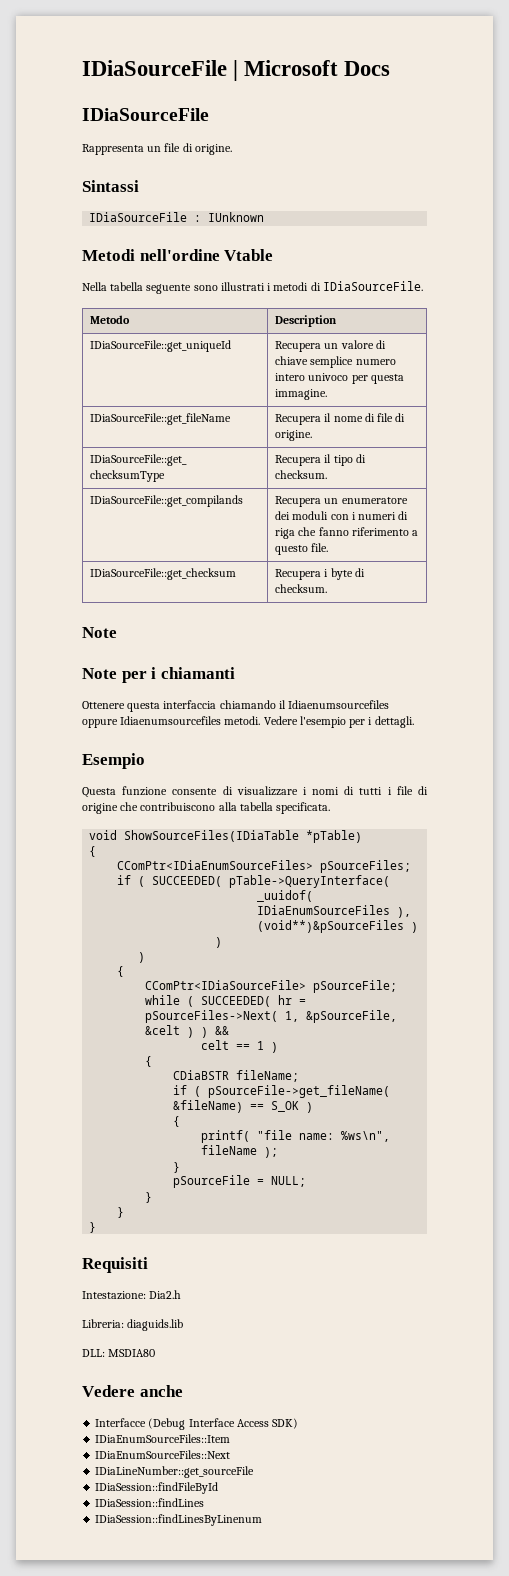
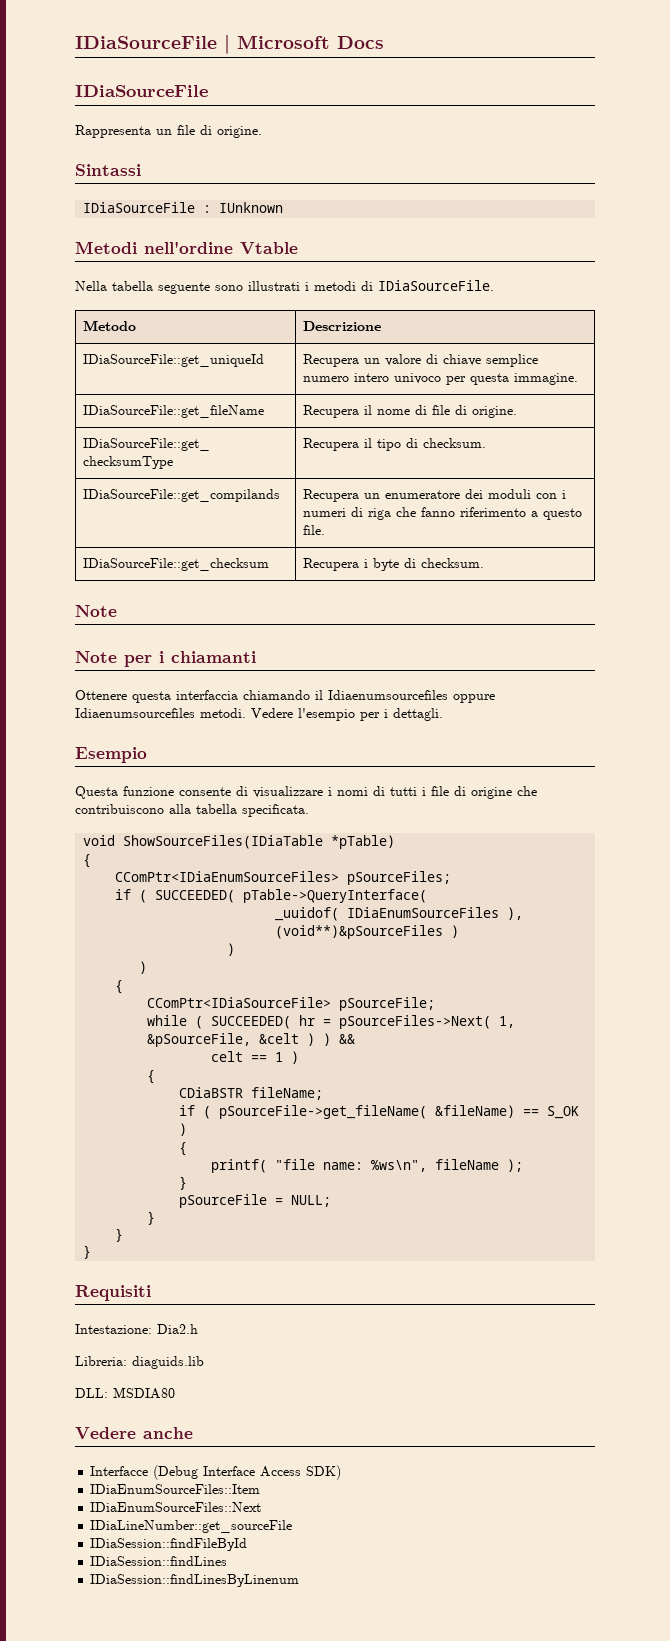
[275,315,338,327] Description -> [302,321,381,331] Descrizione

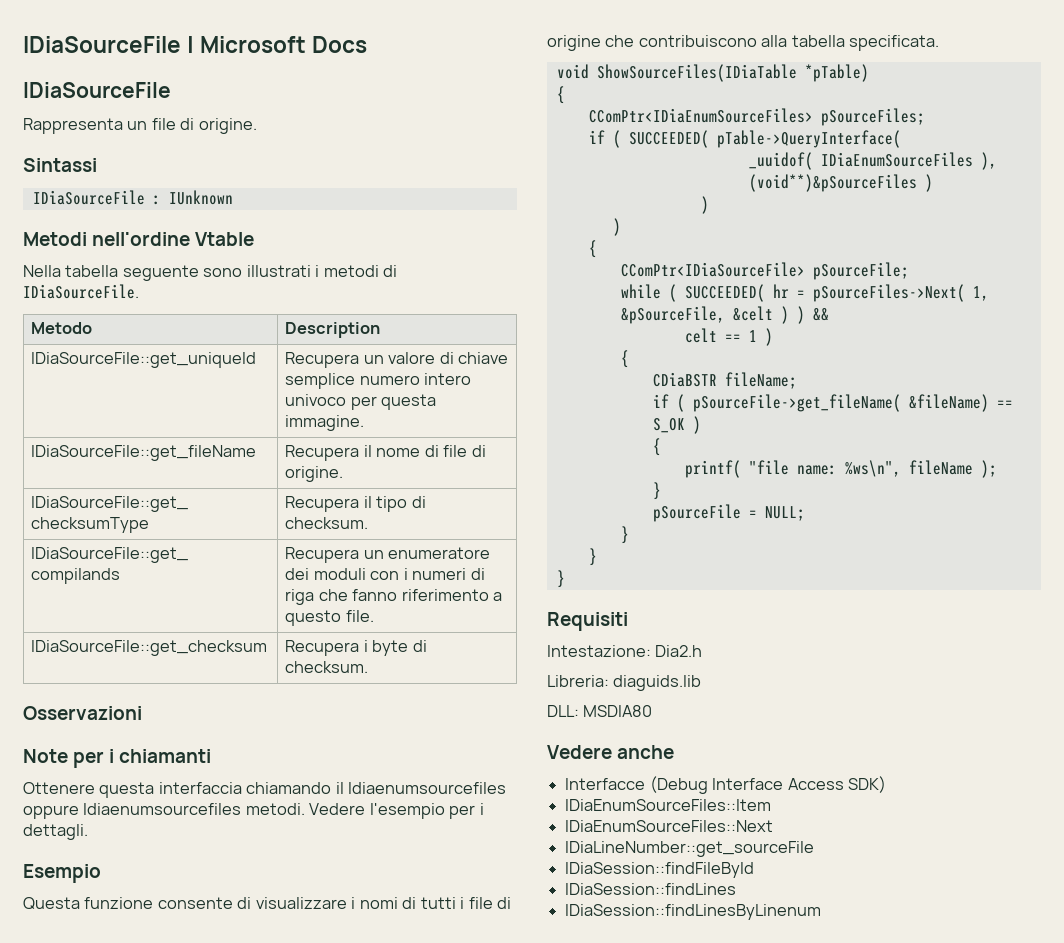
[302,321,381,331] Descrizione -> [285,322,381,338] Description
[75,605,117,617] Note -> [23,706,142,720] Osservazioni

